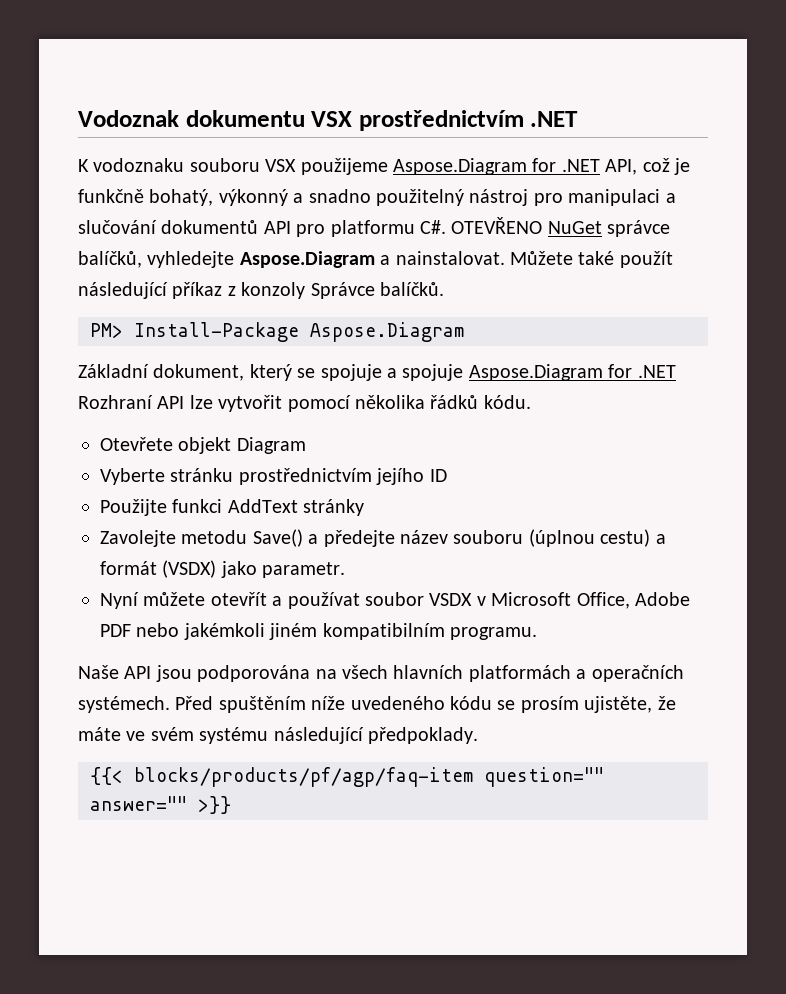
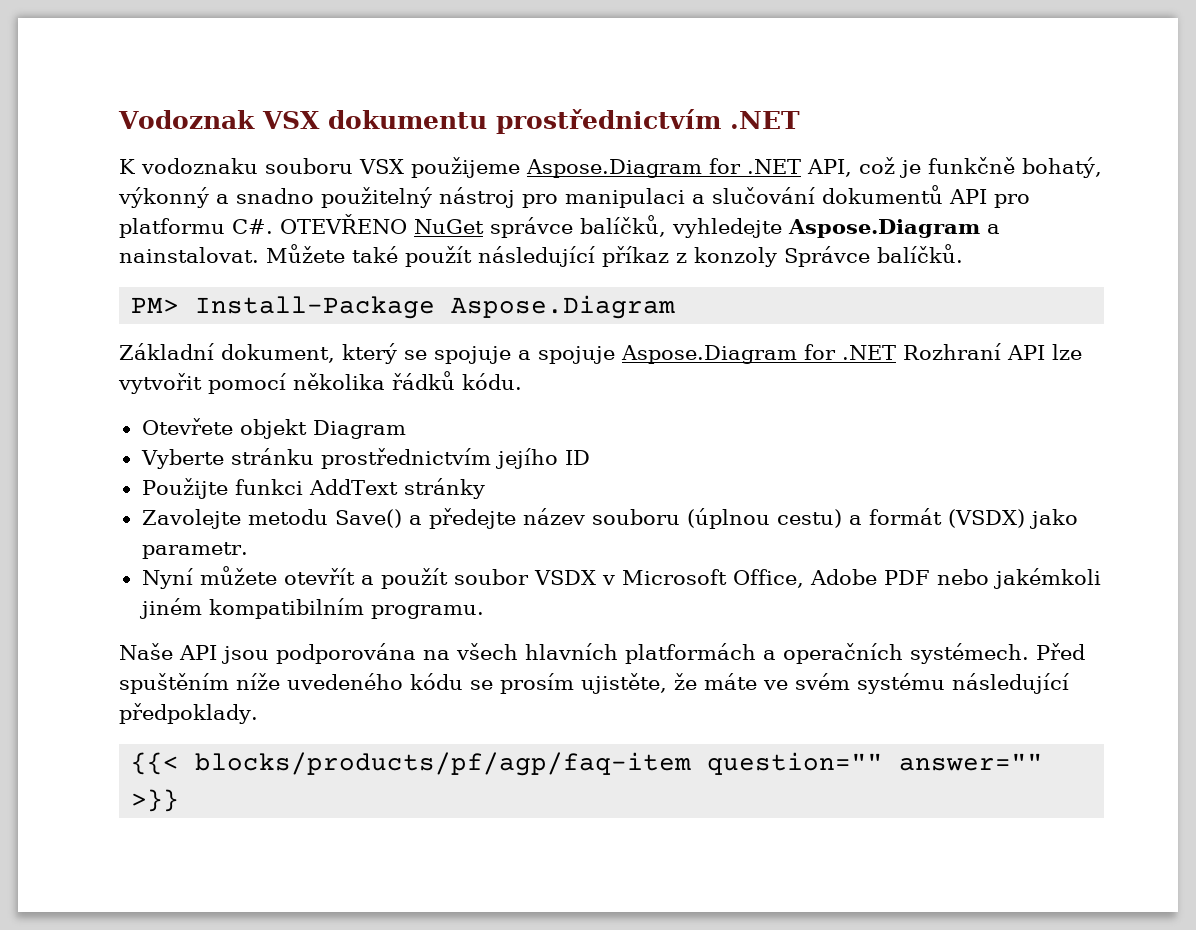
[185,110,353,127] dokumentu VSX -> [261,110,487,129] VSX dokumentu
[287,592,360,609] používat -> [380,568,448,589] použít

